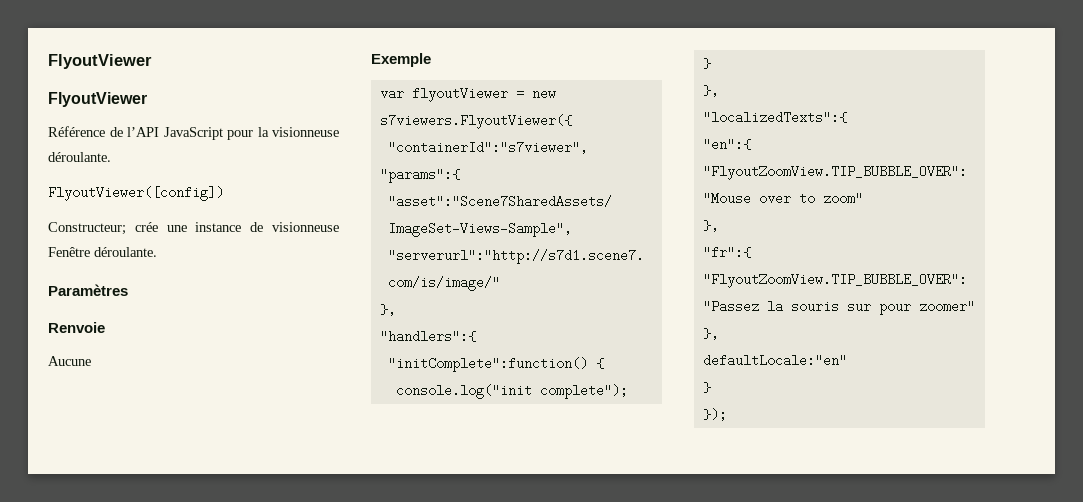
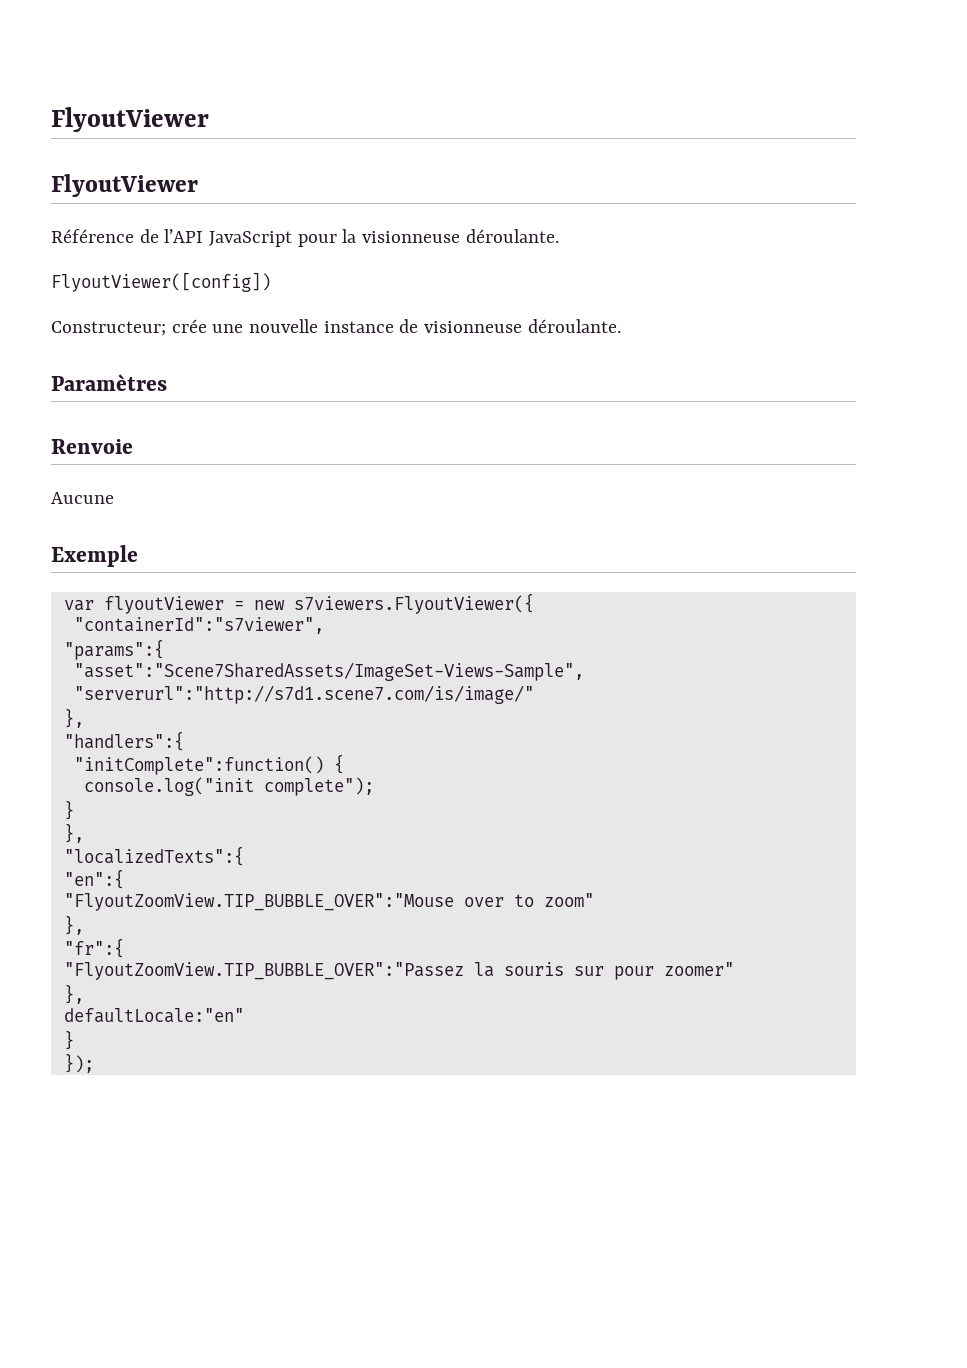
(187, 228) none -> [249,319,319,333] nouvelle
[48,247,90,257] Fenêtre -> (523, 327) none

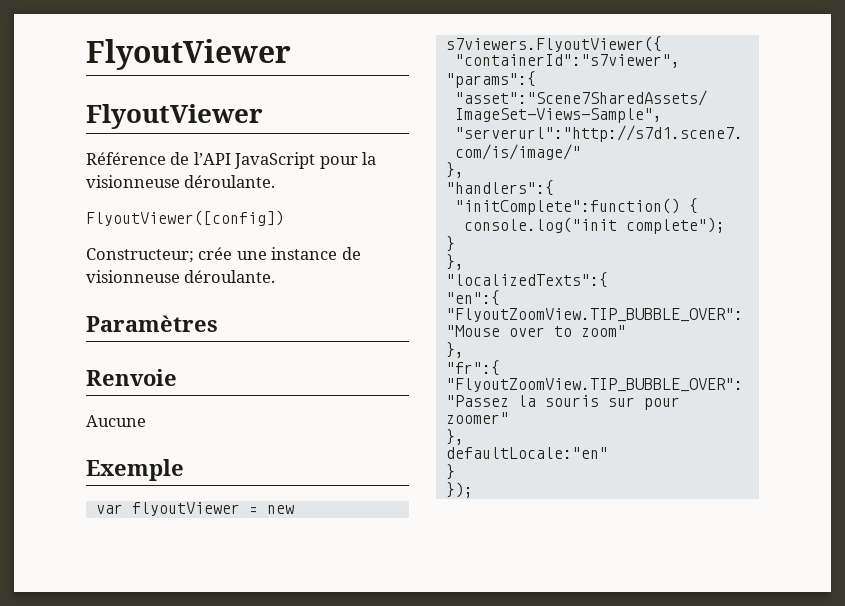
[249,319,319,333] nouvelle -> (267, 255) none

